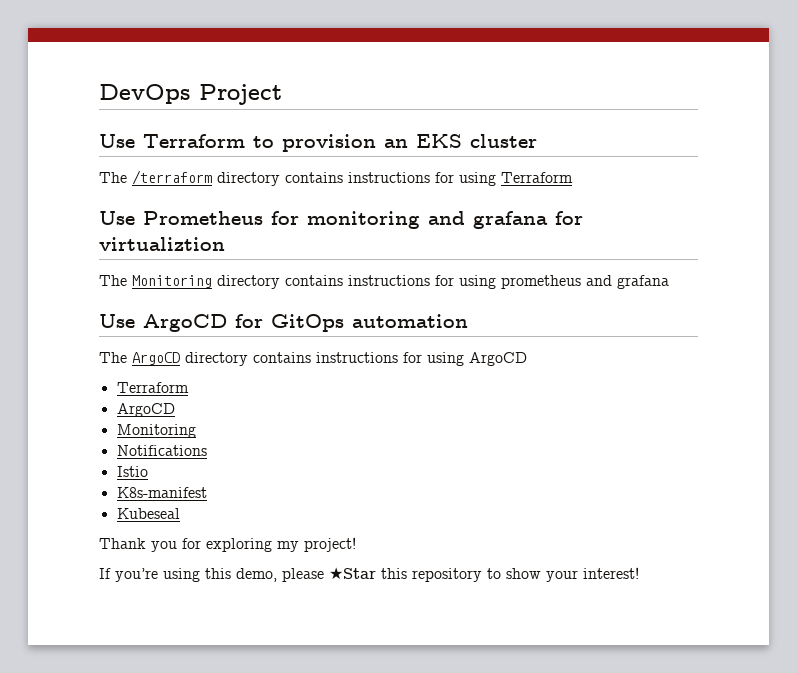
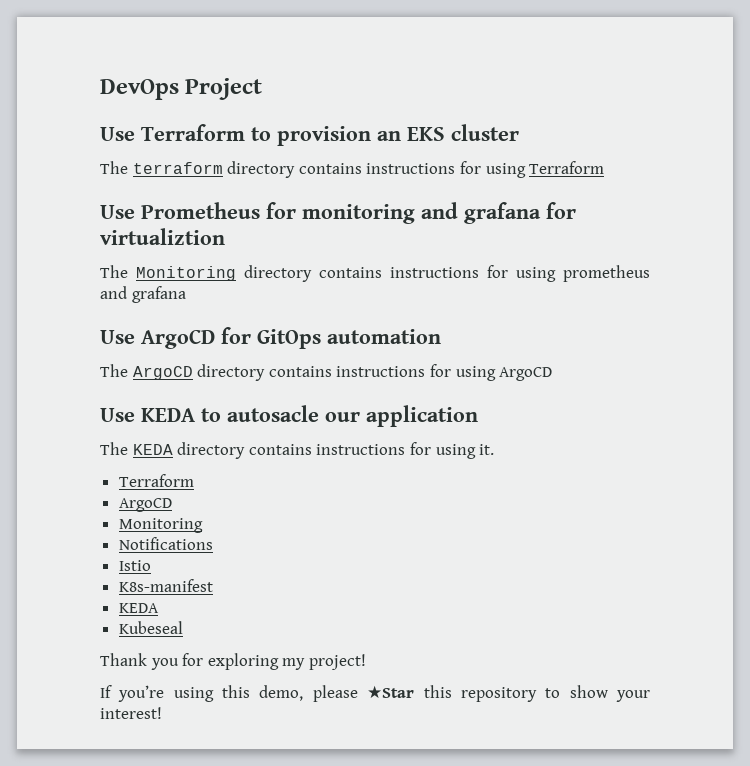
[132,170,212,185] /terraform -> [132,162,223,174] terraform
(527, 359) none -> [100,405,478,427] [100,442,495,459] // Use KEDA to autosacle our application // The KEDA directory contains instructions for using it.
(207, 492) none -> [118,603,159,613] // KEDA

